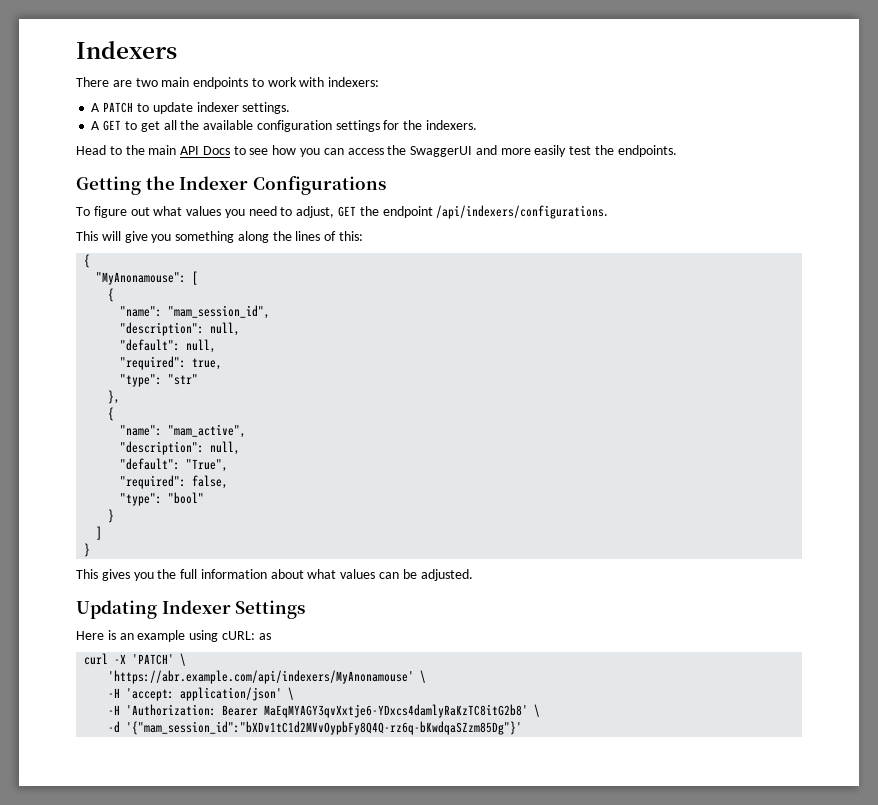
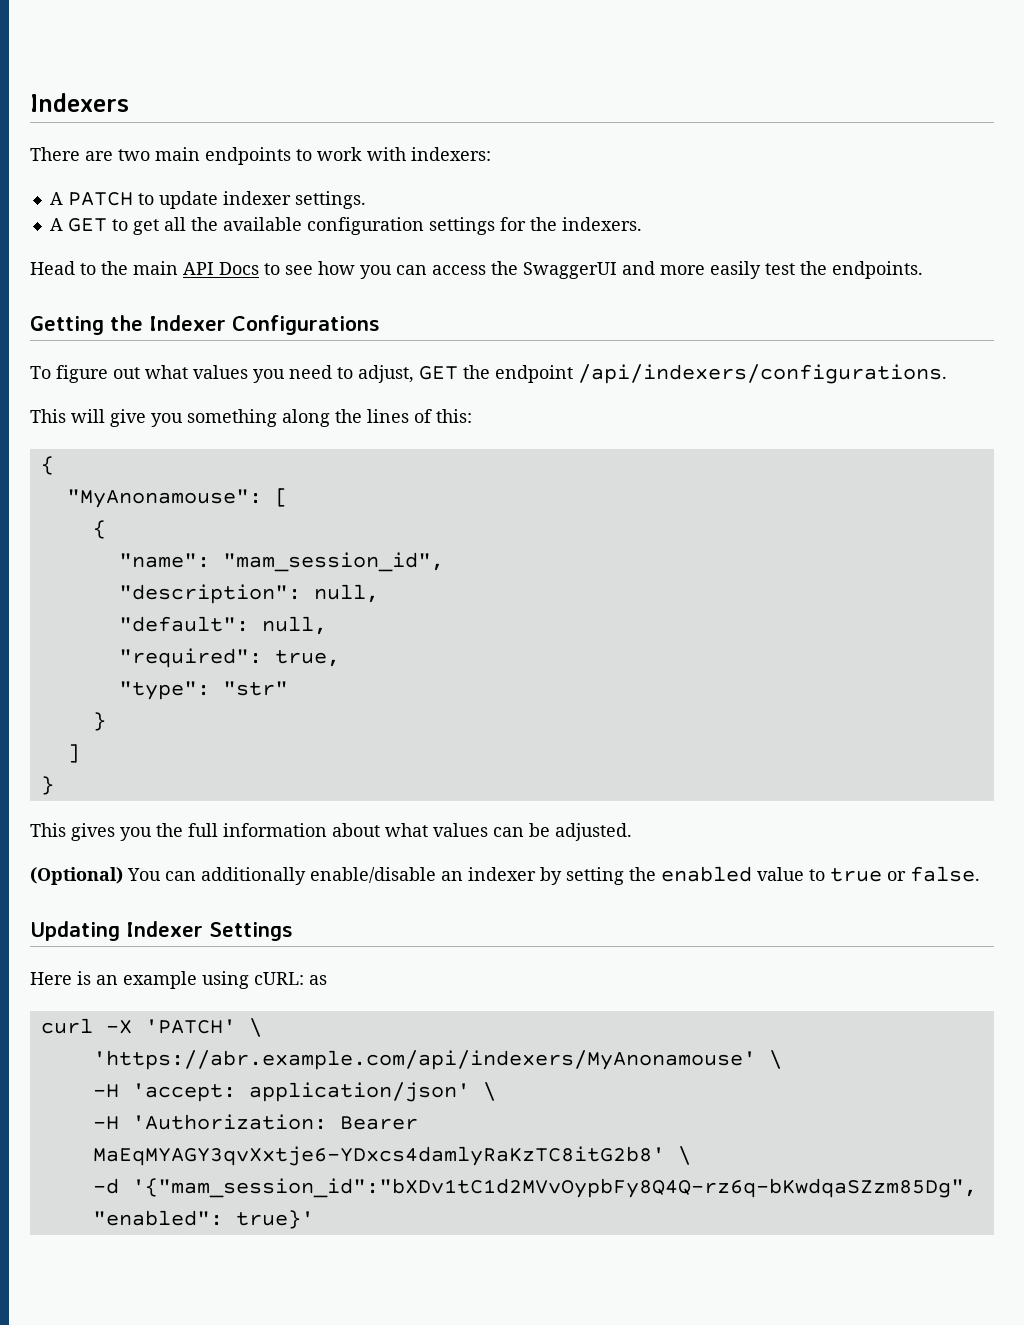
[108,390,121,404] [108,407,115,421] [120,424,247,438] [120,441,241,455] [120,458,229,472] [120,475,229,489] [120,492,205,506] // }, // { // "name": "mam_active", // "description": null, // "default": "True", // "required": false, // "type": "bool" -> (288, 688) none
(473, 575) none -> [30,866,980,885] // (Optional) You can additionally enable/disable an indexer by setting the enabled value to true or false.
[126,721,523,735] '{"mam_session_id":"bXDv1tC1d2MVvOypbFy8Q4Q-rz6q-bKwdqaSZzm85Dg"}' -> [131,1178,977,1198] [92,1210,314,1229] '{"mam_session_id":"bXDv1tC1d2MVvOypbFy8Q4Q-rz6q-bKwdqaSZzm85Dg", "enabled": true}'

